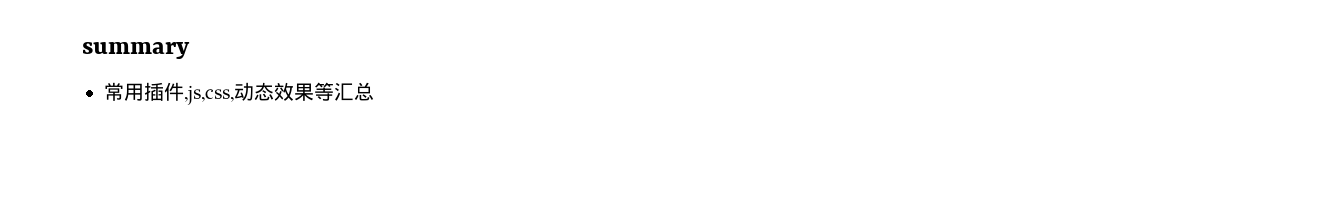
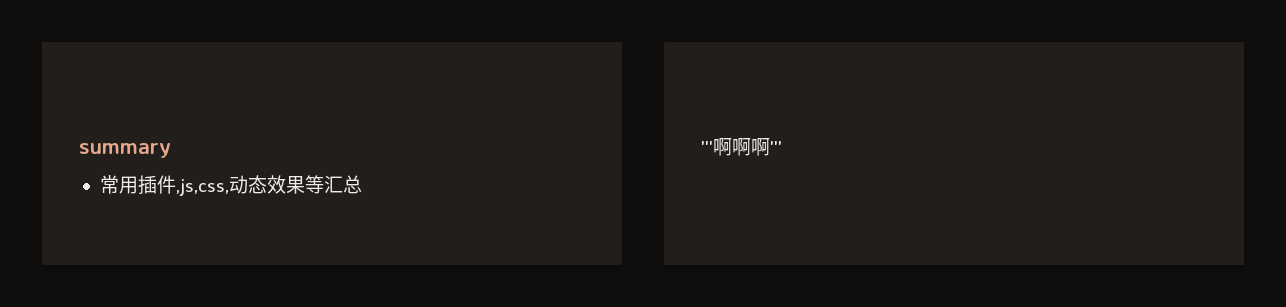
(374, 91) none -> [701,137,782,156] // '''啊啊啊'''

